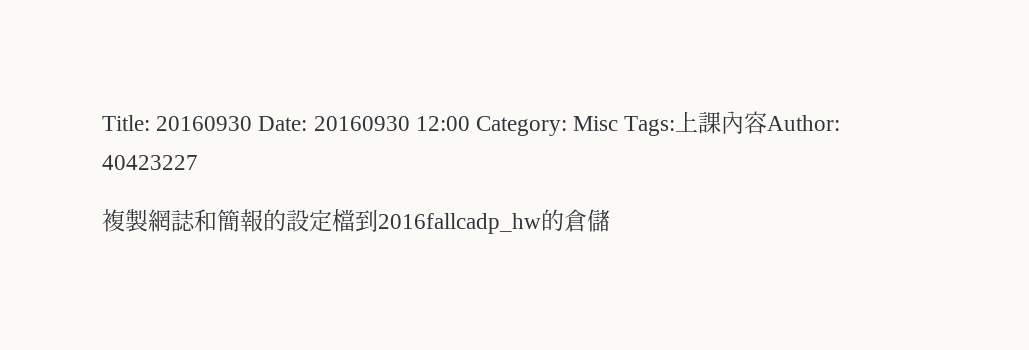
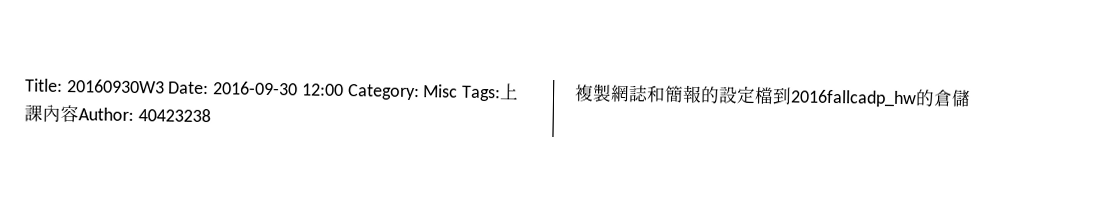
[156,116,410,131] 20160930 Date: 20160930 -> [66,79,299,96] 20160930W3 Date: 2016-09-30
[102,155,198,170] 40423227 -> [137,108,211,123] 40423238

